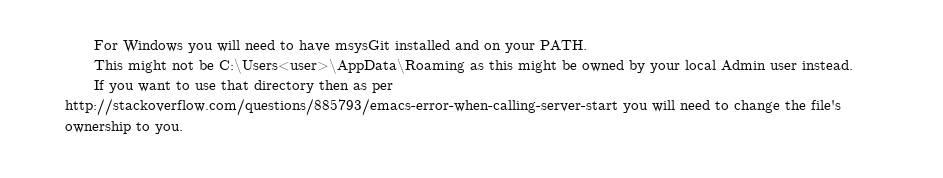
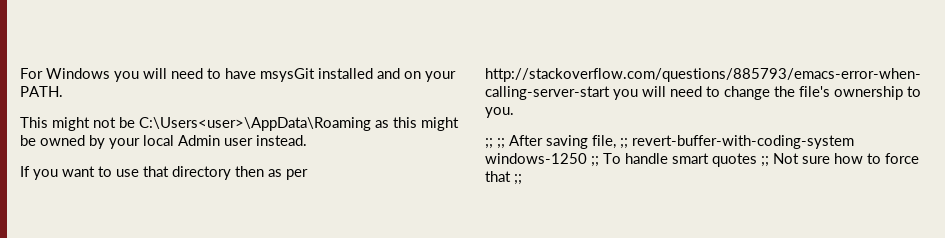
(183, 129) none -> [485,135,854,149] [485,153,919,167] [485,171,522,185] // ;; ;; After saving file, ;; revert-buffer-with-coding-system windows-1250 ;; To handle smart quotes ;; Not sure how to force that ;;

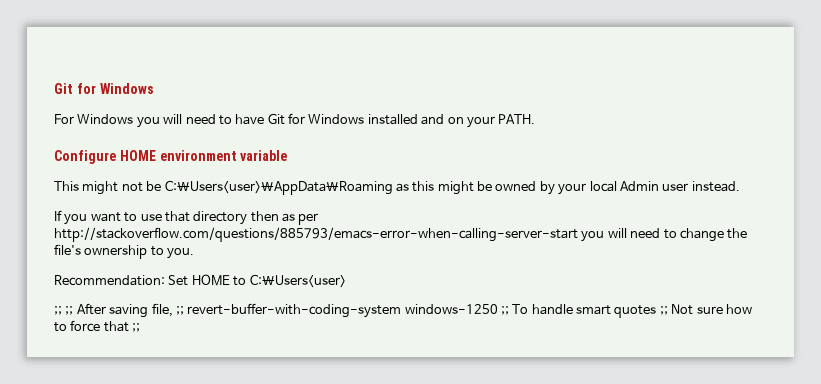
(20, 73) none -> [54,83,154,94] Git for Windows //
[260,68,315,82] msysGit -> [267,113,365,125] Git for Windows
(63, 91) none -> [54,150,288,164] // Configure HOME environment variable
(514, 112) none -> [54,274,346,288] // Recommendation: Set HOME to C:\Users<user>

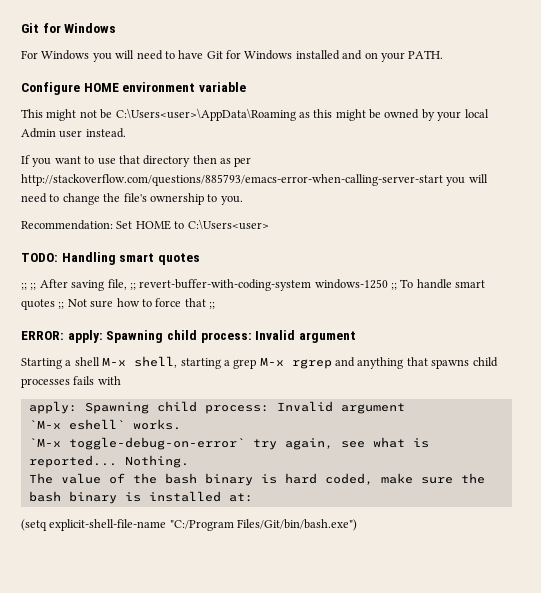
(346, 281) none -> [21,252,200,265] // TODO: Handling smart quotes
(141, 327) none -> [21,330,356,343] [21,356,498,369] [21,376,121,388] [28,401,405,414] [28,419,181,430] [28,437,429,450] [28,455,189,468] [28,473,485,486] [28,491,253,504] [21,519,358,531] // ERROR: apply: Spawning child process: Invalid argument // Starting a shell M-x shell, starting a grep M-x rgrep and anything that spawns child processes fails with // apply: Spawning child process: Invalid argument // `M-x eshell` works. // `M-x toggle-debug-on-error` try again, see what is reported... Nothing. // The value of the bash binary is hard coded, make sure the bash binary is installed at: // (setq explicit-shell-file-name "C:/Program Files/Git/bin/bash.exe")

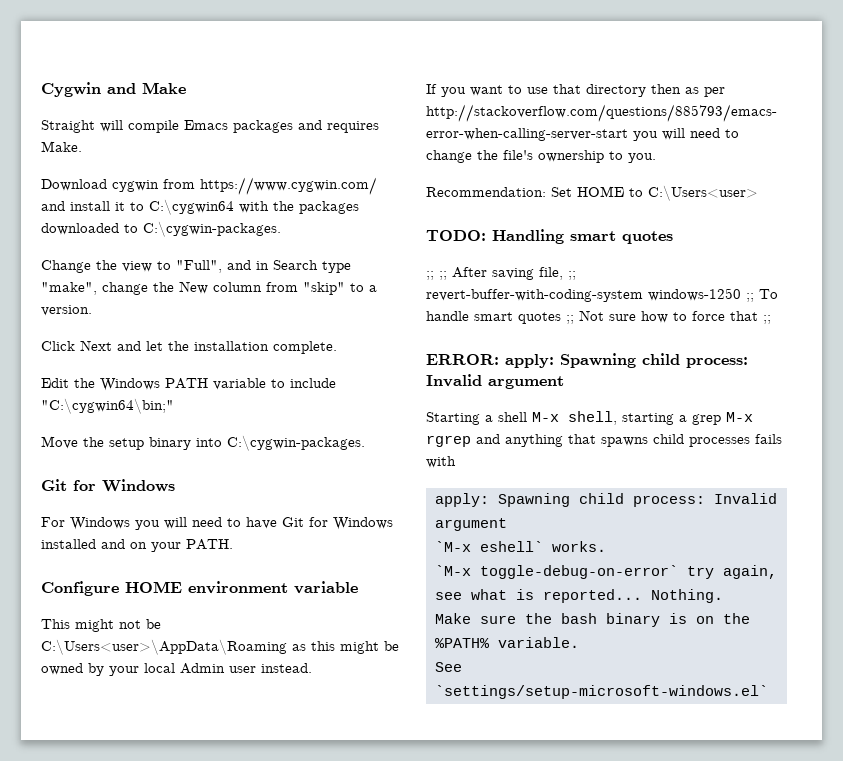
(21, 28) none -> [41,82,186,97] [41,120,379,133] [41,141,82,152] [41,177,377,195] [41,199,359,215] [41,221,281,237] [41,260,351,273] [41,281,377,295] [41,305,92,316] [41,340,337,354] [41,378,336,391] [41,398,174,414] [41,435,365,451] Cygwin and Make // Straight will compile Emacs packages and requires Make. // Download cygwin from https://www.cygwin.com/ and install it to C:\cygwin64 with the packages downloaded to C:\cygwin-packages. // Change the view to "Full", and in Search type "make", change the New column from "skip" to a version. // Click Next and let the installation complete. // Edit the Windows PATH variable to include "C:\cygwin64\bin;" // Move the setup binary into C:\cygwin-packages. //
[28,473,413,486] The value of the bash binary is hard coded, make -> [434,613,471,624] Make
[148,491,253,502] [21,519,358,531] installed at: // (setq explicit-shell-file-name "C:/Program Files/Git/bin/bash.exe") -> [695,613,750,624] [434,637,579,648] [434,662,462,672] [434,685,768,699] on the %PATH% variable. // See `settings/setup-microsoft-windows.el`

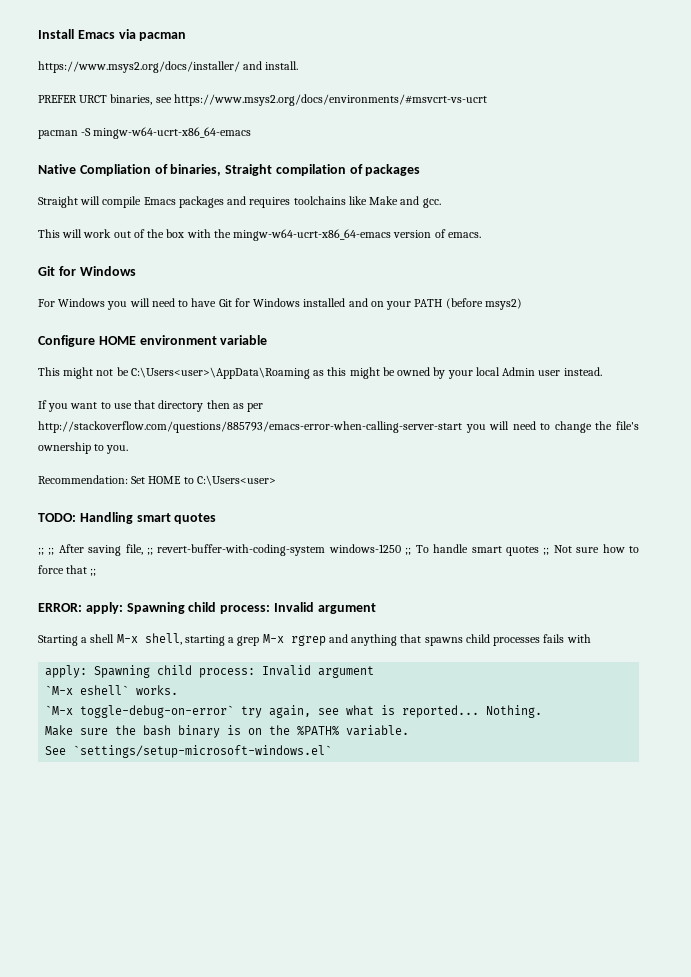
[41,82,186,97] Cygwin and Make -> [38,29,187,41] [38,61,299,73] [38,94,487,106] [38,127,252,139] [38,164,421,176] Install Emacs via pacman // https://www.msys2.org/docs/installer/ and install. // PREFER URCT binaries, see https://www.msys2.org/docs/environments/#msvcrt-vs-ucrt // pacman -S mingw-w64-ucrt-x86_64-emacs // Native Compliation of binaries, Straight compilation of packages
[41,141,82,152] [41,177,377,195] [41,199,359,215] [41,221,281,237] [41,260,351,273] [41,281,377,295] [41,305,92,316] [41,340,337,354] [41,378,336,391] [41,398,174,414] [41,435,365,451] Make. // Download cygwin from https://www.cygwin.com/ and install it to C:\cygwin64 with the packages downloaded to C:\cygwin-packages. // Change the view to "Full", and in Search type "make", change the New column from "skip" to a version. // Click Next and let the installation complete. // Edit the Windows PATH variable to include "C:\cygwin64\bin;" // Move the setup binary into C:\cygwin-packages. -> [293,196,441,208] [38,229,481,241] toolchains like Make and gcc. // This will work out of the box with the mingw-w64-ucrt-x86_64-emacs version of emacs.
[186,539,233,550] PATH. -> [414,298,522,310] PATH (before msys2)

